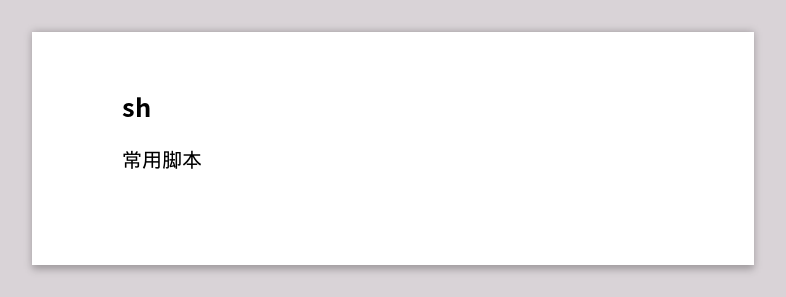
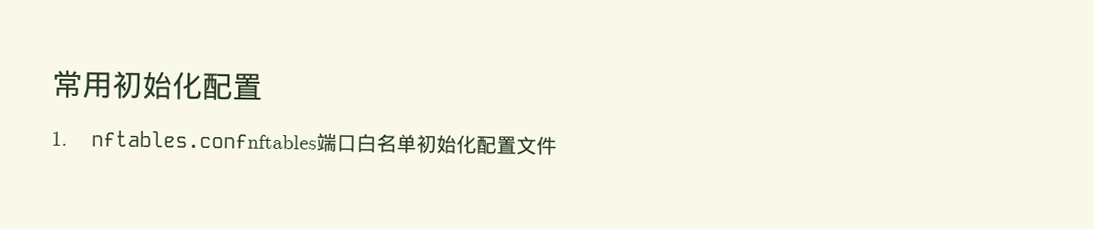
[122,97,151,117] [122,150,202,169] sh // 常用脚本 -> [52,69,263,101] [51,130,557,156] 常用初始化配置 // 1. nftables.confnftables端口白名单初始化配置文件

